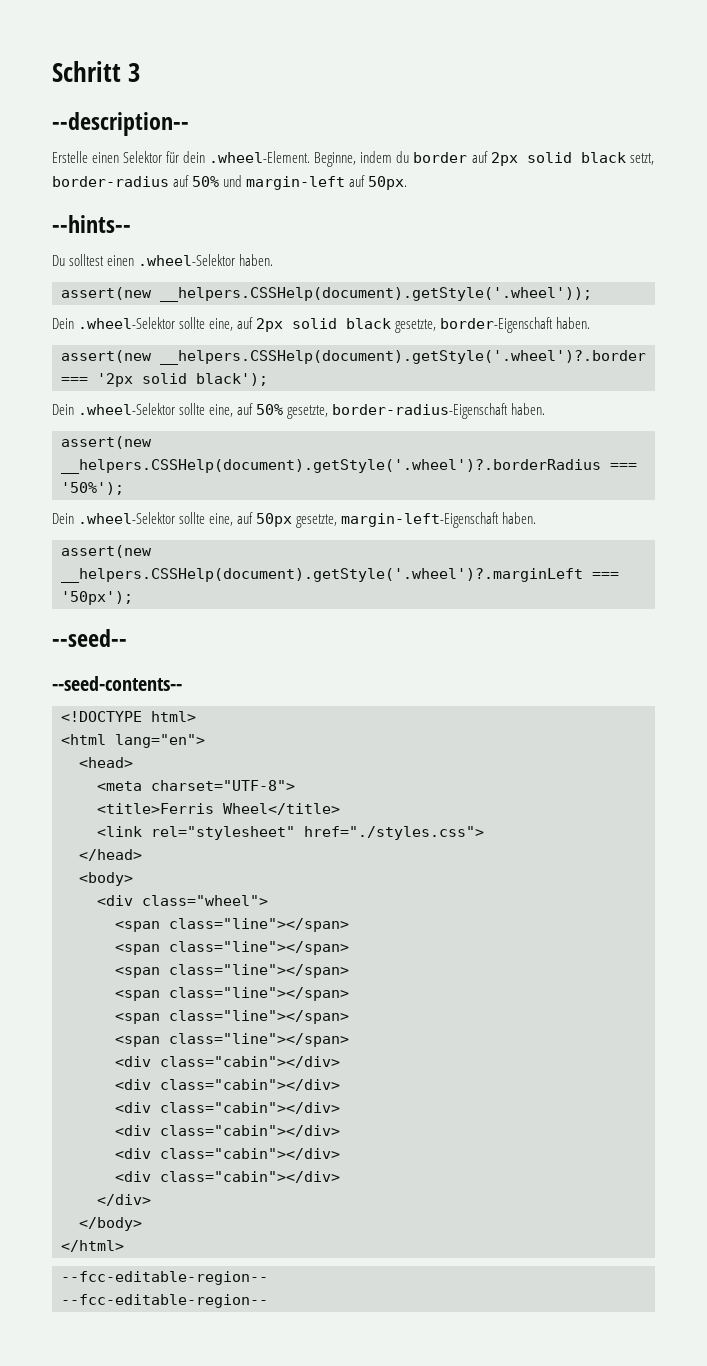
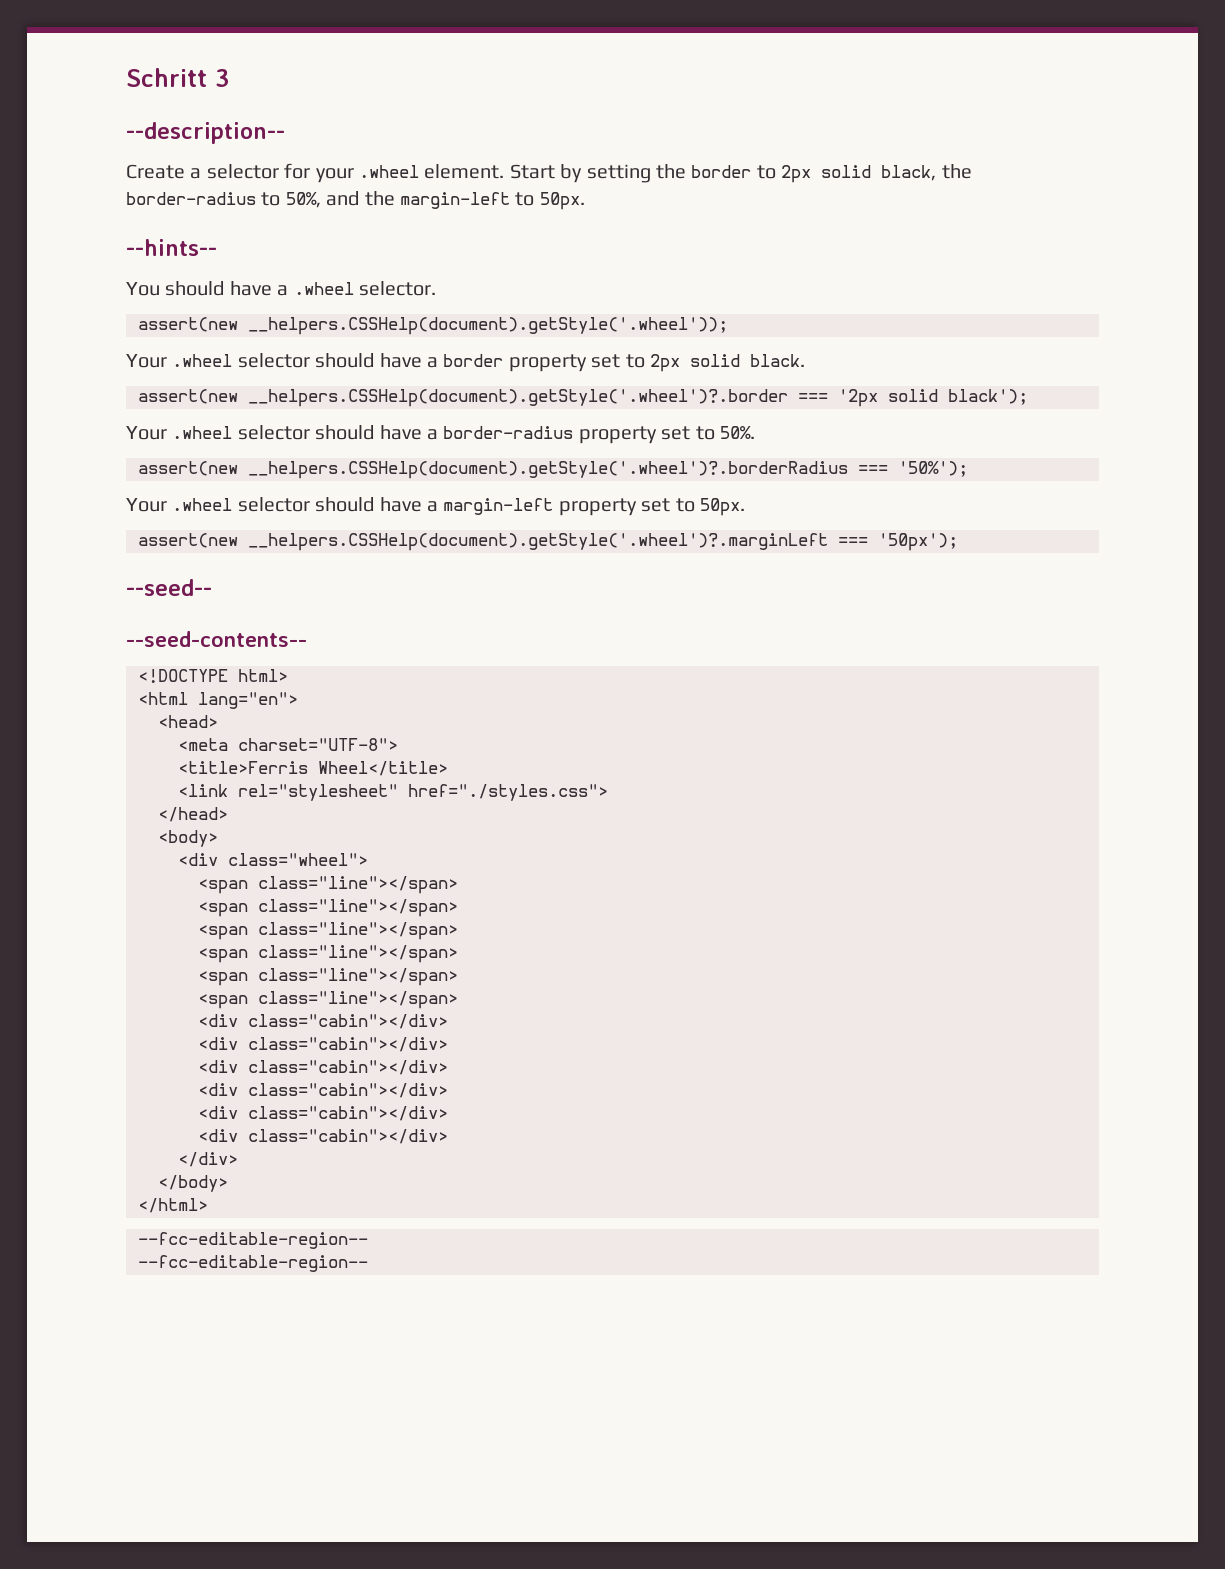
[52,151,654,167] [52,175,408,190] [52,215,131,233] [52,254,274,266] [61,287,592,302] [52,317,591,333] Erstelle einen Selektor für dein .wheel-Element. Beginne, indem du border auf 2px solid black setzt, border-radius auf 50% und margin-left auf 50px. // --hints-- // Du solltest einen .wheel-Selektor haben. // assert(new __helpers.CSSHelp(document).getStyle('.wheel')); // Dein .wheel-Selektor sollte eine, auf 2px solid black gesetzte, border-Eigenschaft haben. -> [126,163,972,183] [126,191,585,210] [126,239,217,256] [126,281,436,296] [138,317,728,335] [126,353,805,372] Create a selector for your .wheel element. Start by setting the border to 2px solid black, the border-radius to 50%, and the margin-left to 50px. // --hints-- // You should have a .wheel selector. // assert(new __helpers.CSSHelp(document).getStyle('.wheel')); // Your .wheel selector should have a border property set to 2px solid black.
[52,403,546,419] [61,436,152,449] [61,459,637,474] [61,482,124,495] [52,512,537,528] Dein .wheel-Selektor sollte eine, auf 50% gesetzte, border-radius-Eigenschaft haben. // assert(new __helpers.CSSHelp(document).getStyle('.wheel')?.borderRadius === '50%'); // Dein .wheel-Selektor sollte eine, auf 50px gesetzte, margin-left-Eigenschaft haben. -> [126,425,755,444] [138,461,968,479] [126,497,745,516] Your .wheel selector should have a border-radius property set to 50%. // assert(new __helpers.CSSHelp(document).getStyle('.wheel')?.borderRadius === '50%'); // Your .wheel selector should have a margin-left property set to 50px.

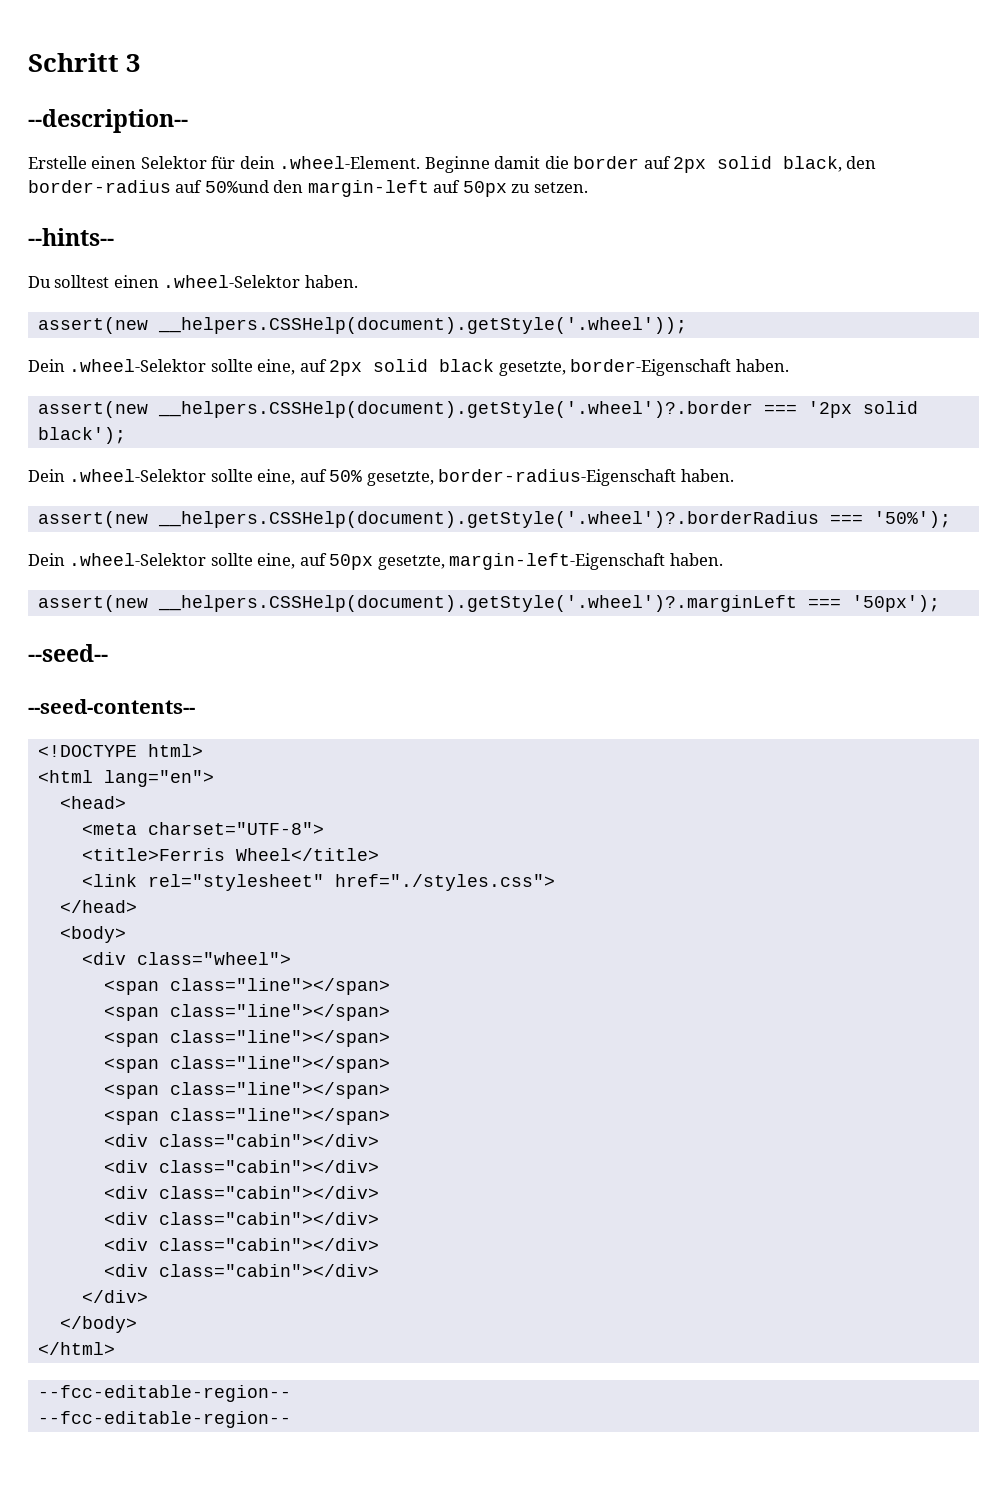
[126,163,972,183] [126,191,585,210] [126,239,217,256] [126,281,436,296] [138,317,728,335] [126,353,805,372] Create a selector for your .wheel element. Start by setting the border to 2px solid black, the border-radius to 50%, and the margin-left to 50px. // --hints-- // You should have a .wheel selector. // assert(new __helpers.CSSHelp(document).getStyle('.wheel')); // Your .wheel selector should have a border property set to 2px solid black. -> [28,156,877,173] [28,180,588,197] [28,228,114,246] [28,275,358,288] [37,317,687,334] [28,359,789,376] Erstelle einen Selektor für dein .wheel-Element. Beginne damit die border auf 2px solid black, den border-radius auf 50%und den margin-left auf 50px zu setzen. // --hints-- // Du solltest einen .wheel-Selektor haben. // assert(new __helpers.CSSHelp(document).getStyle('.wheel')); // Dein .wheel-Selektor sollte eine, auf 2px solid black gesetzte, border-Eigenschaft haben.
[126,425,755,444] [138,461,968,479] [126,497,745,516] Your .wheel selector should have a border-radius property set to 50%. // assert(new __helpers.CSSHelp(document).getStyle('.wheel')?.borderRadius === '50%'); // Your .wheel selector should have a margin-left property set to 50px. -> [28,469,734,486] [37,511,951,528] [28,553,723,570] Dein .wheel-Selektor sollte eine, auf 50% gesetzte, border-radius-Eigenschaft haben. // assert(new __helpers.CSSHelp(document).getStyle('.wheel')?.borderRadius === '50%'); // Dein .wheel-Selektor sollte eine, auf 50px gesetzte, margin-left-Eigenschaft haben.

